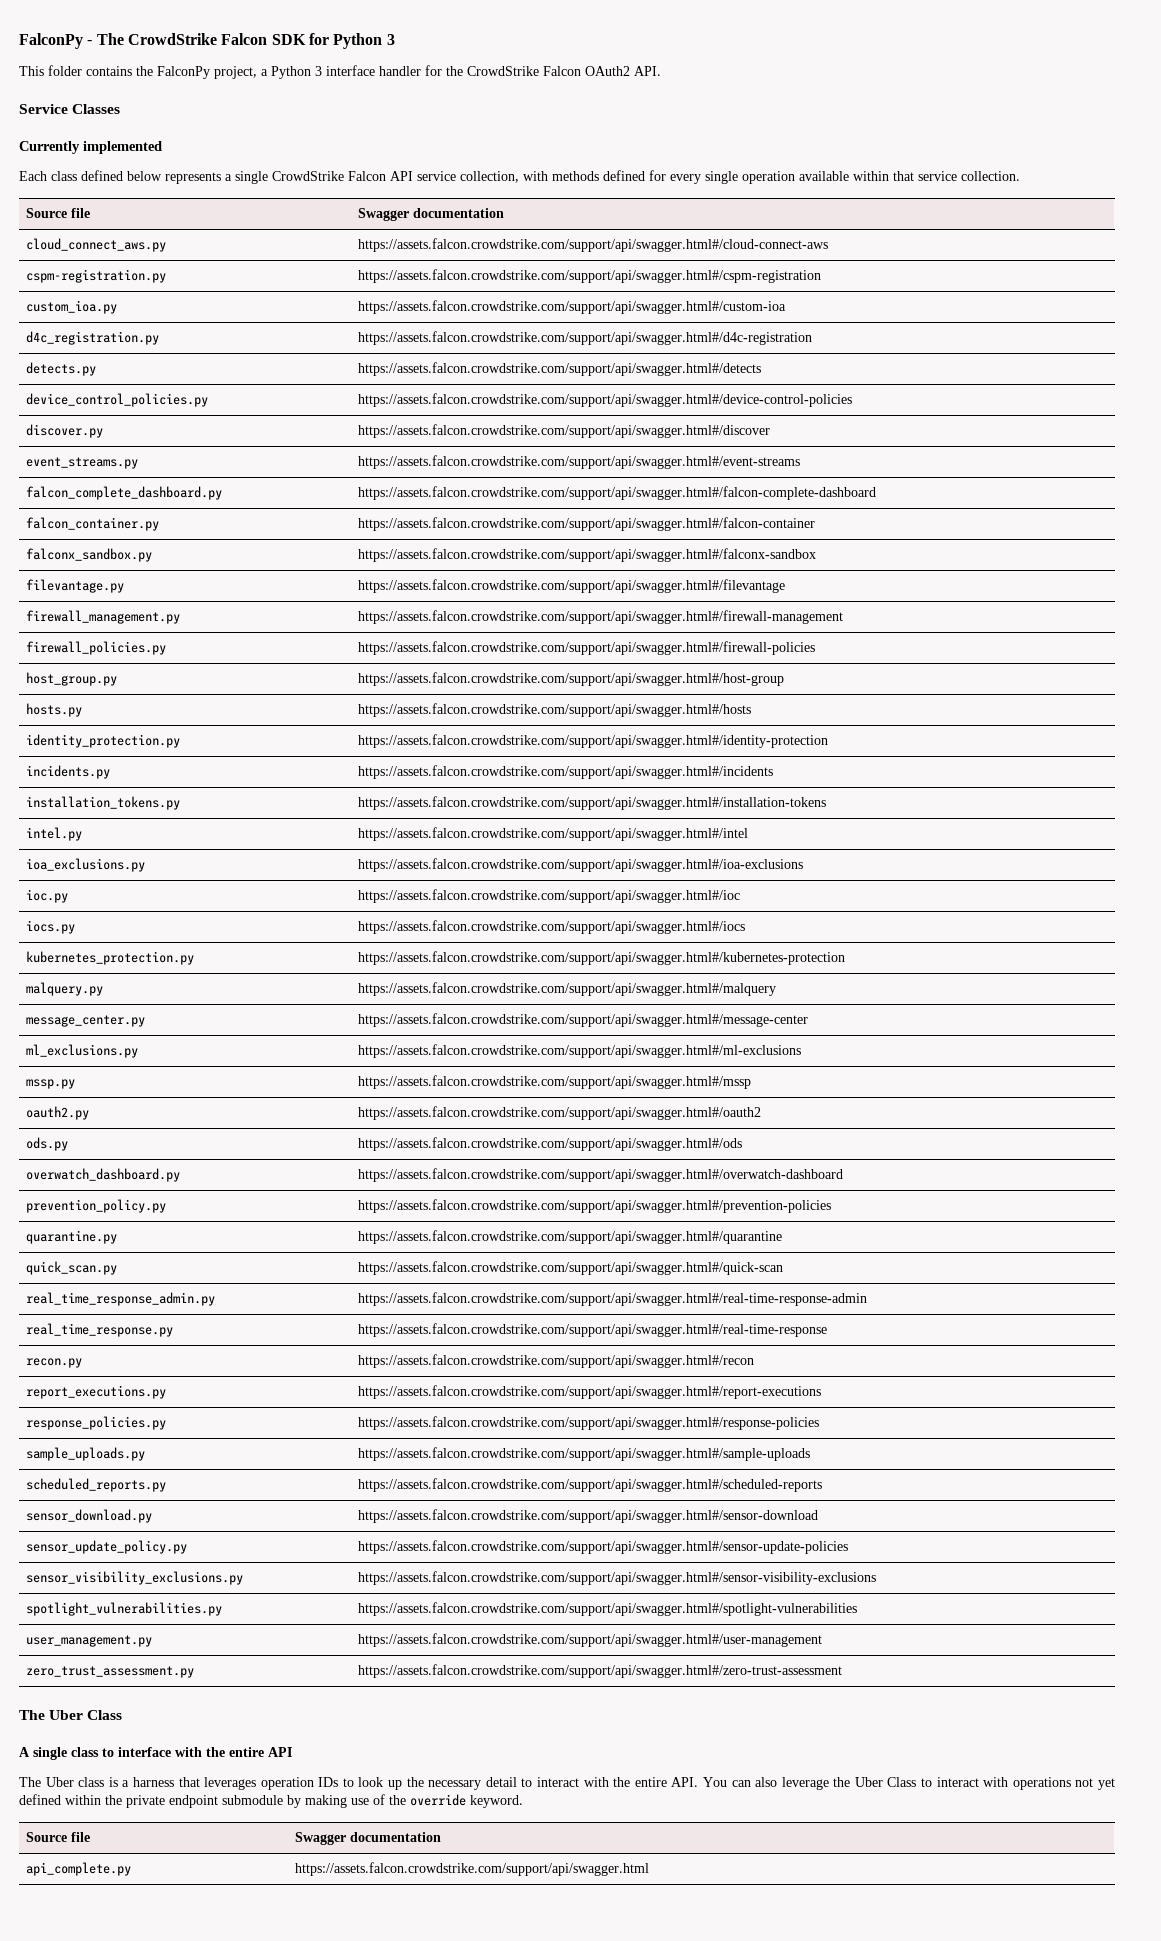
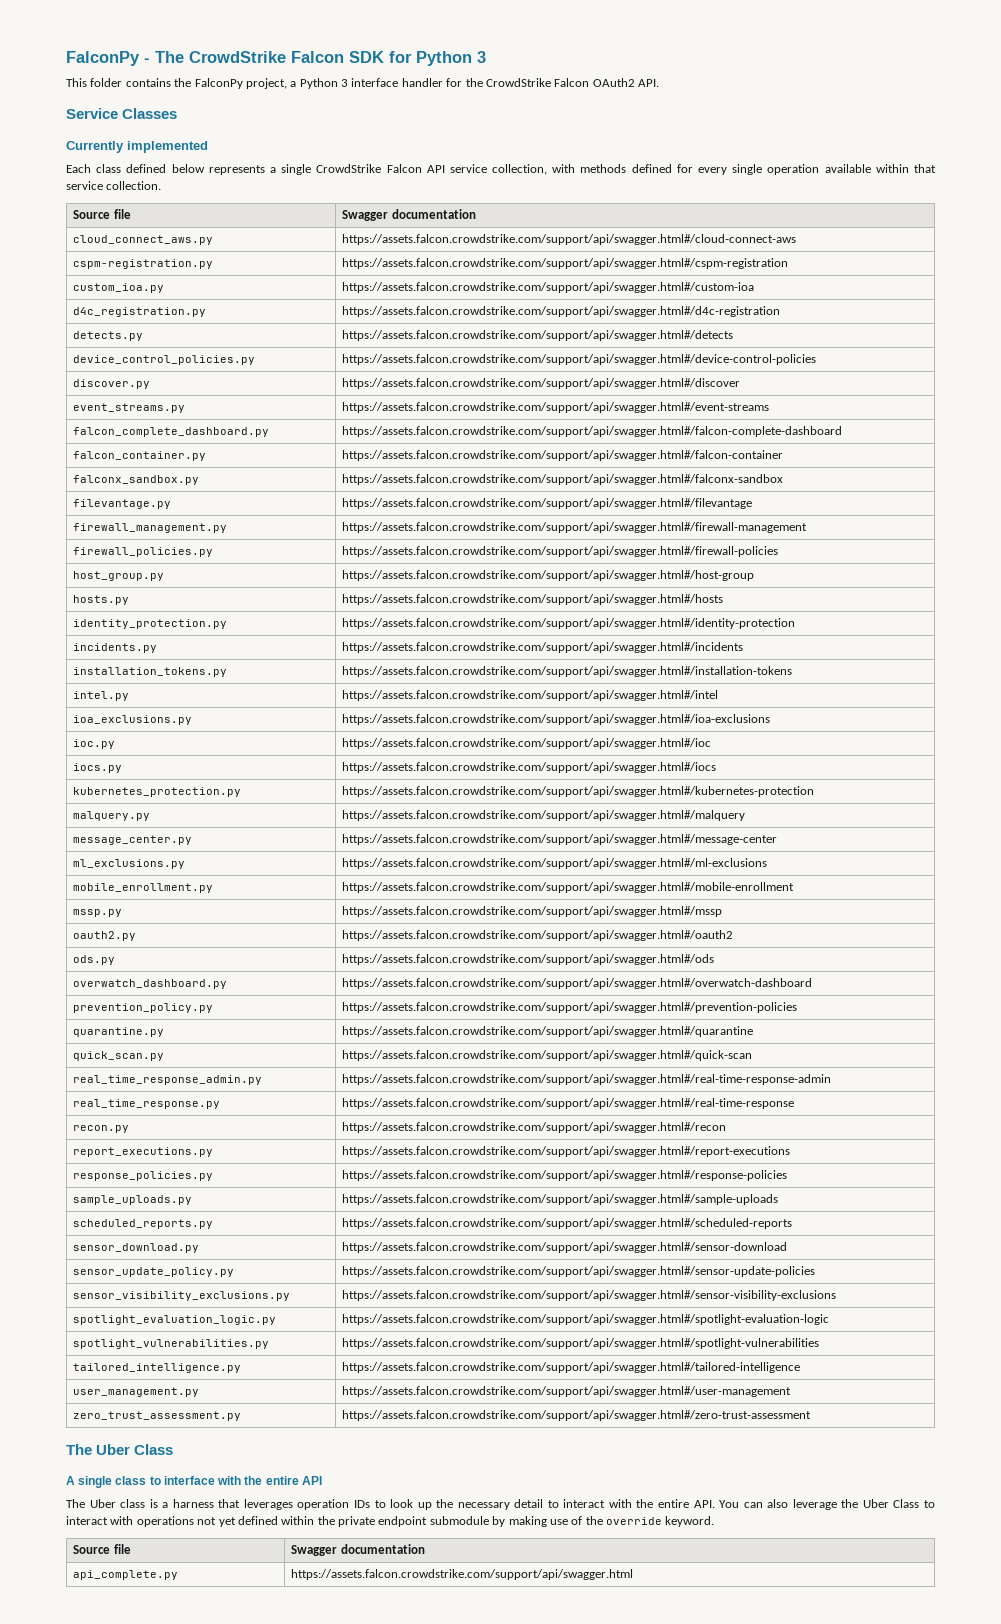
(802, 1051) none -> [73,883,214,893] [342,882,795,893] // mobile_enrollment.py | https://assets.falcon.crowdstrike.com/support/api/swagger.html#/mobile-enrollment
(877, 1578) none -> [73,1315,277,1325] [342,1314,830,1325] // spotlight_evaluation_logic.py | https://assets.falcon.crowdstrike.com/support/api/swagger.html#/spotlight-evaluation-logic
(858, 1609) none -> [73,1363,242,1373] [342,1362,801,1373] // tailored_intelligence.py | https://assets.falcon.crowdstrike.com/support/api/swagger.html#/tailored-intelligence

